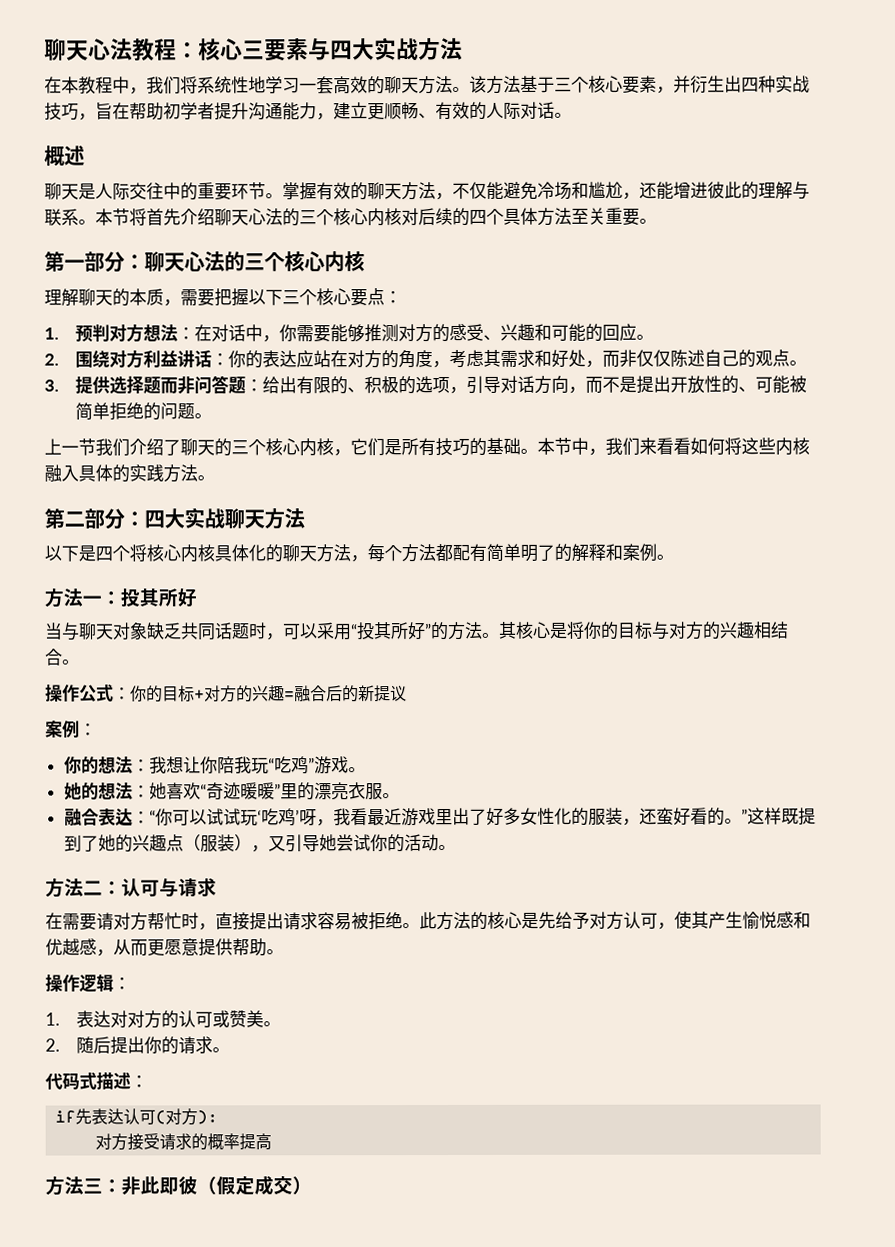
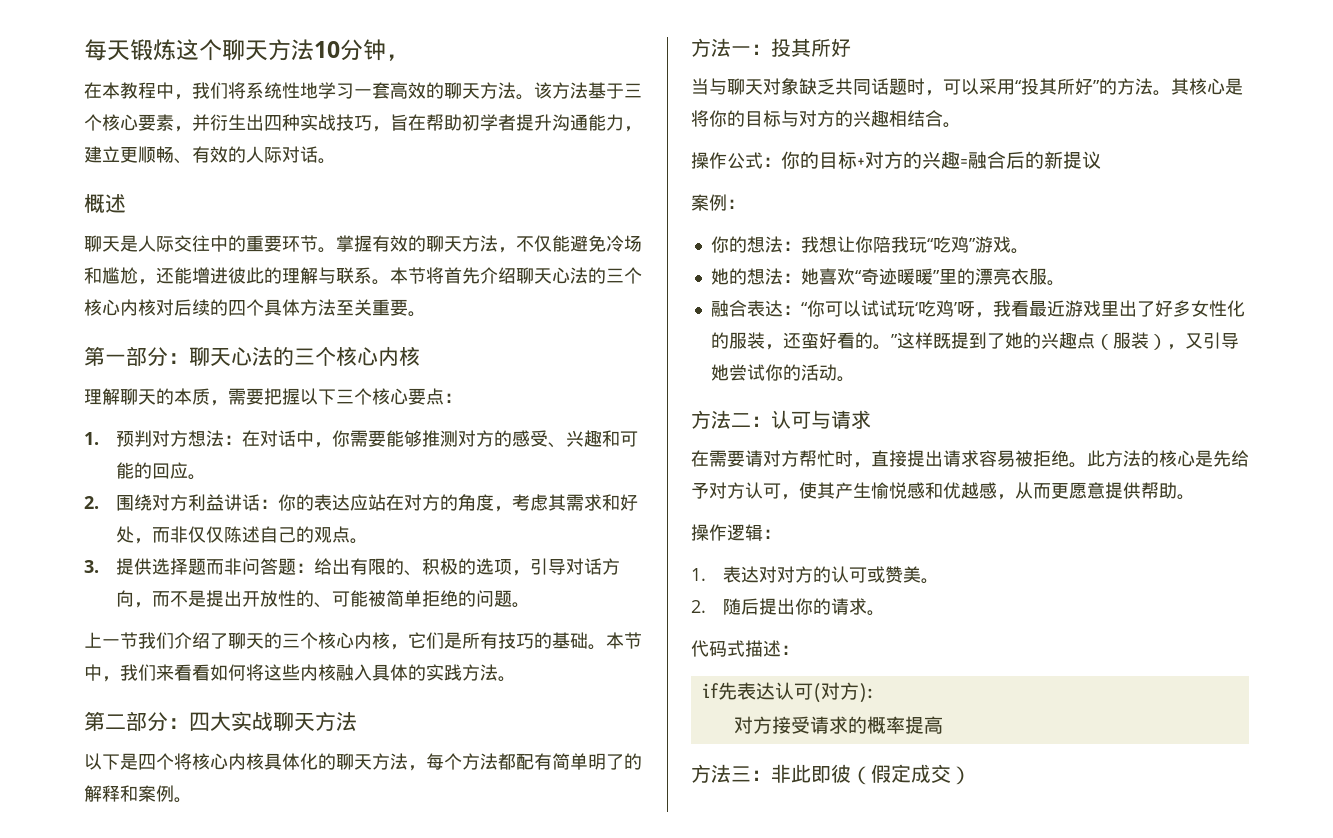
[44,37,463,62] 聊天心法教程：核心三要素与四大实战方法 -> [84,39,409,61] 每天锻炼这个聊天方法10分钟，

